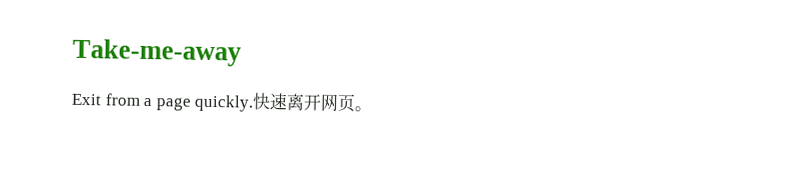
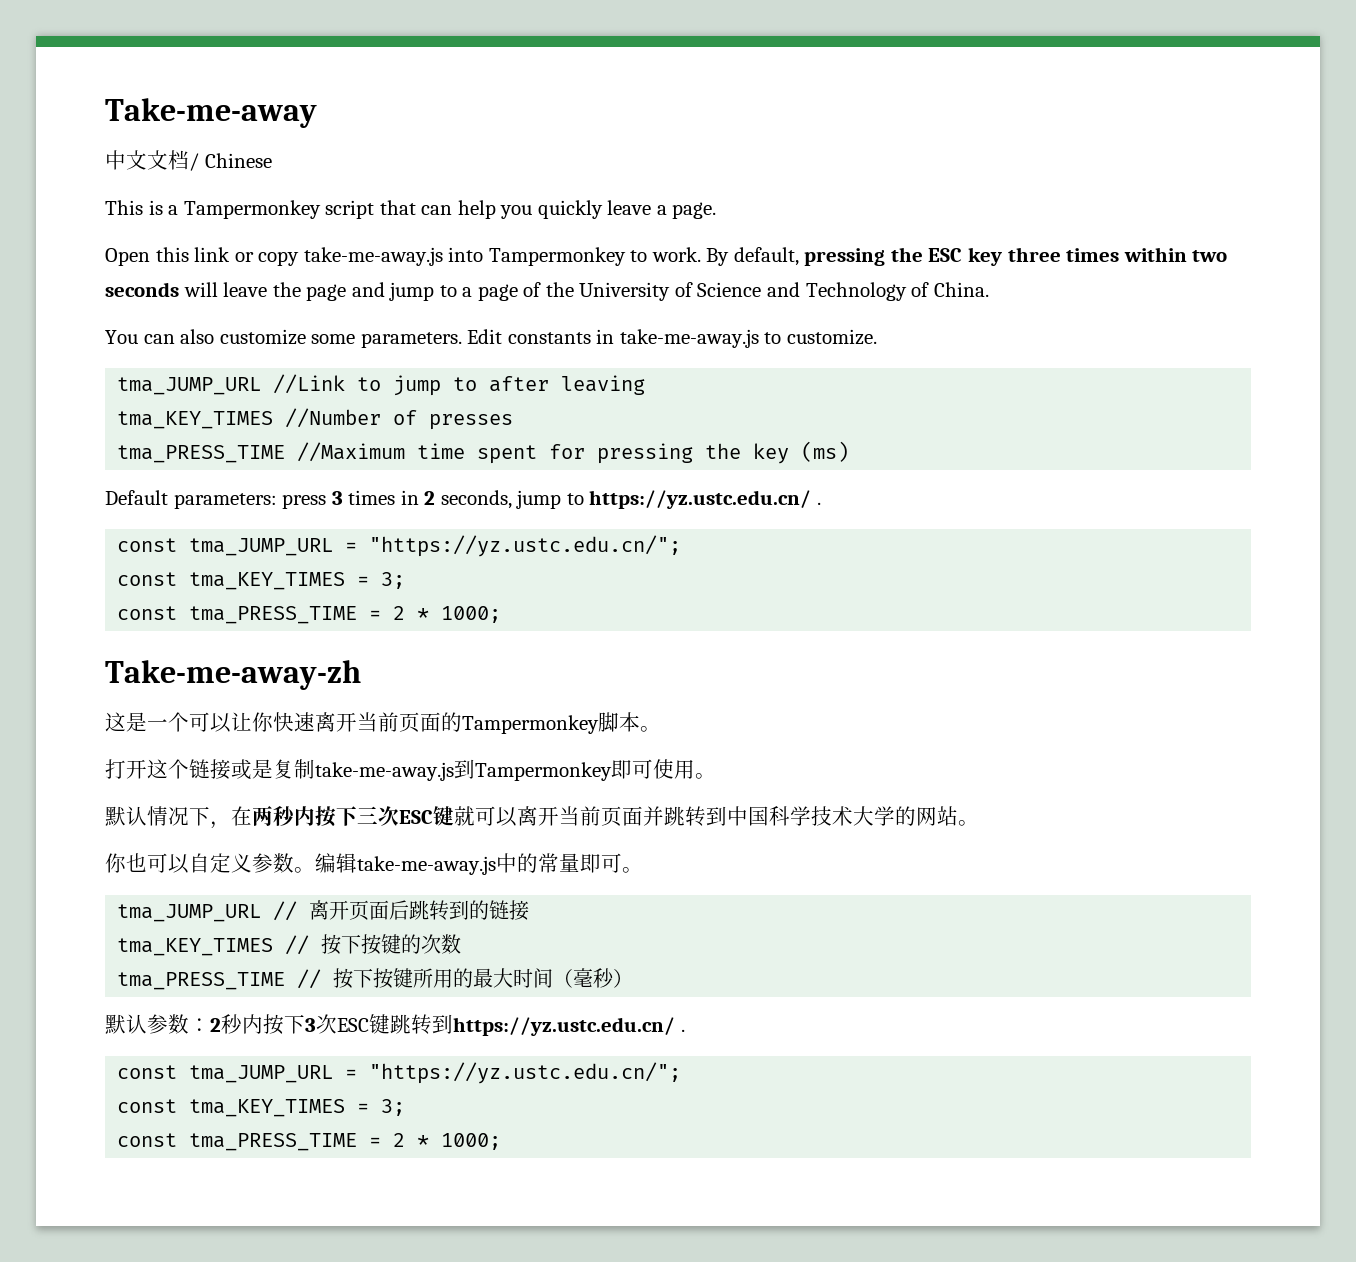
[71,92,373,113] Exit from a page quickly.快速离开网页。 -> [105,150,272,171] [105,200,717,219] [105,247,1228,266] [105,282,989,301] [105,329,877,348] [117,374,646,396] [117,408,514,430] [117,441,850,464] [105,490,821,509] [117,535,682,557] [117,572,406,590] [117,606,502,624] [105,660,361,690] [105,712,661,734] [105,759,716,781] [105,806,979,829] [105,853,643,875] [117,900,530,922] [117,934,462,956] [117,968,634,990] [105,1014,685,1036] [117,1062,682,1084] [117,1099,406,1117] [117,1133,502,1151] 中文文档/ Chinese // This is a Tampermonkey script that can help you quickly leave a page. // Open this link or copy take-me-away.js into Tampermonkey to work. By default, pressing the ESC key three times within two seconds will leave the page and jump to a page of the University of Science and Technology of China. // You can also customize some parameters. Edit constants in take-me-away.js to customize. // tma_JUMP_URL //Link to jump to after leaving // tma_KEY_TIMES //Number of presses // tma_PRESS_TIME //Maximum time spent for pressing the key (ms) // Default parameters: press 3 times in 2 seconds, jump to https://yz.ustc.edu.cn/ . // const tma_JUMP_URL = "https://yz.ustc.edu.cn/"; // const tma_KEY_TIMES = 3; // const tma_PRESS_TIME = 2 * 1000; // Take-me-away-zh // 这是一个可以让你快速离开当前页面的Tampermonkey脚本。 // 打开这个链接或是复制take-me-away.js到Tampermonkey即可使用。 // 默认情况下，在两秒内按下三次ESC键就可以离开当前页面并跳转到中国科学技术大学的网站。 // 你也可以自定义参数。编辑take-me-away.js中的常量即可。 // tma_JUMP_URL // 离开页面后跳转到的链接 // tma_KEY_TIMES // 按下按键的次数 // tma_PRESS_TIME // 按下按键所用的最大时间（毫秒） // 默认参数：2秒内按下3次ESC键跳转到https://yz.ustc.edu.cn/ . // const tma_JUMP_URL = "https://yz.ustc.edu.cn/"; // const tma_KEY_TIMES = 3; // const tma_PRESS_TIME = 2 * 1000;

